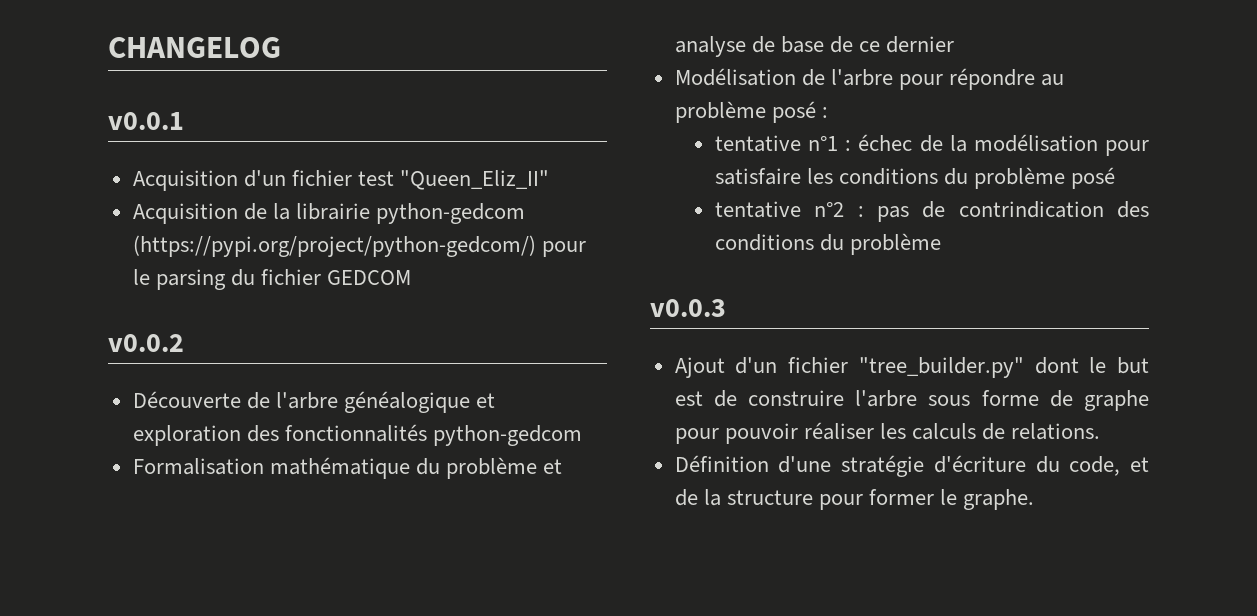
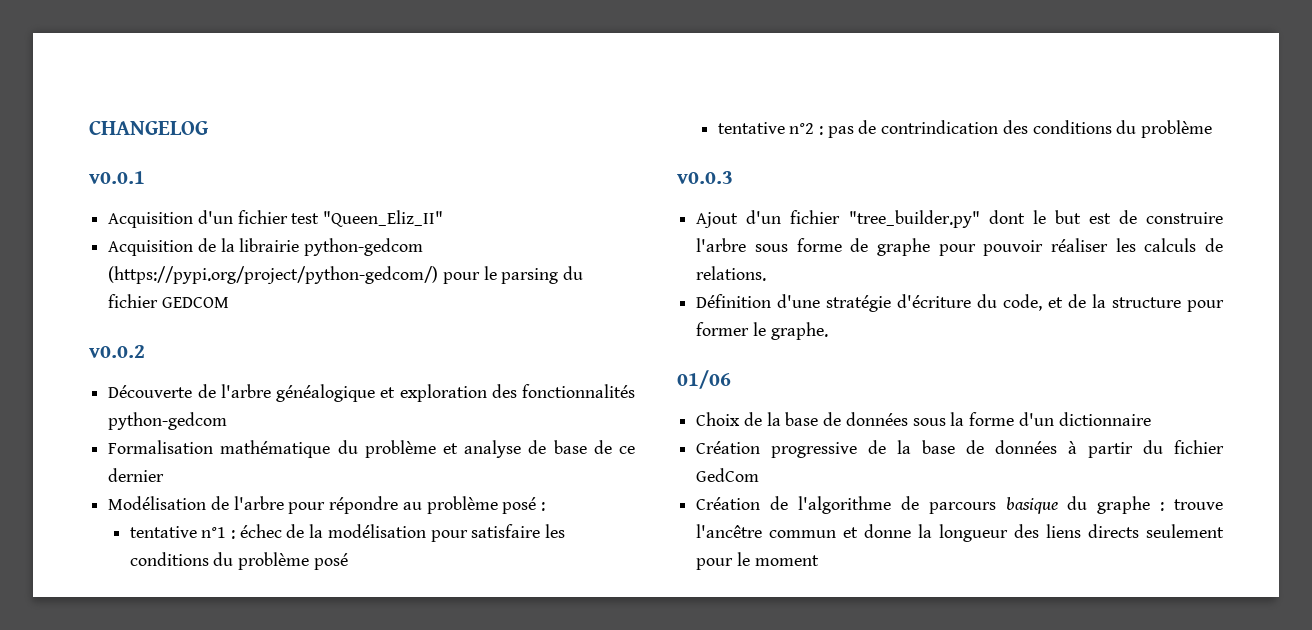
(1035, 499) none -> [677,370,731,389] [696,412,1151,426] [696,440,1224,458] [696,468,760,482] [696,496,1223,514] [696,524,1224,542] [696,552,819,570] // 01/06 // Choix de la base de données sous la forme d'un dictionnaire // Création progressive de la base de données à partir du fichier GedCom // Création de l'algorithme de parcours basique du graphe : trouve l'ancêtre commun et donne la longueur des liens directs seulement pour le moment

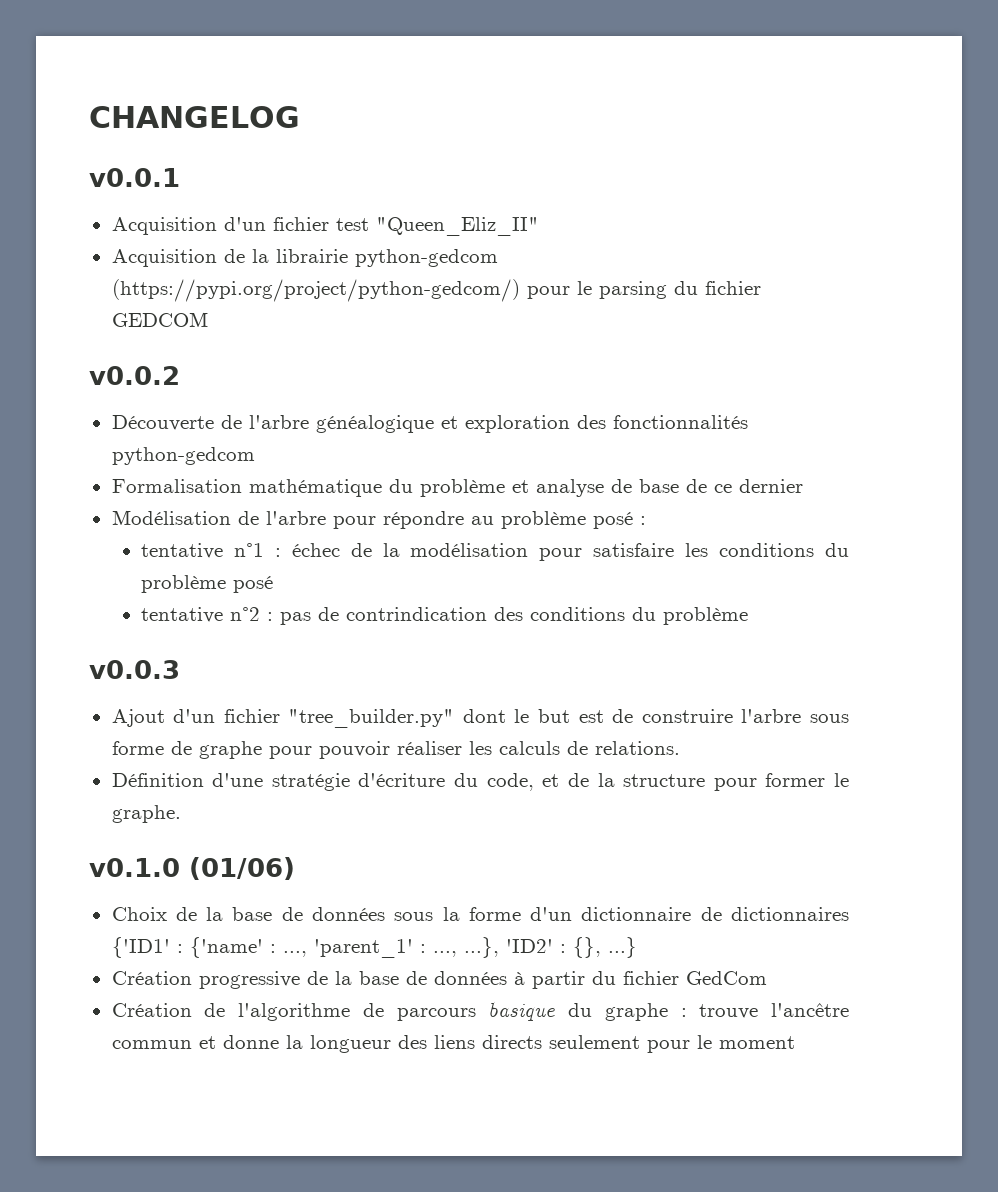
[677,370,731,389] 01/06 -> [89,857,295,880] v0.1.0 (01/06)
(1151, 419) none -> [700,907,850,921] [111,937,637,958] de dictionnaires {'ID1' : {'name' : ..., 'parent_1' : ..., ...}, 'ID2' : {}, ...}

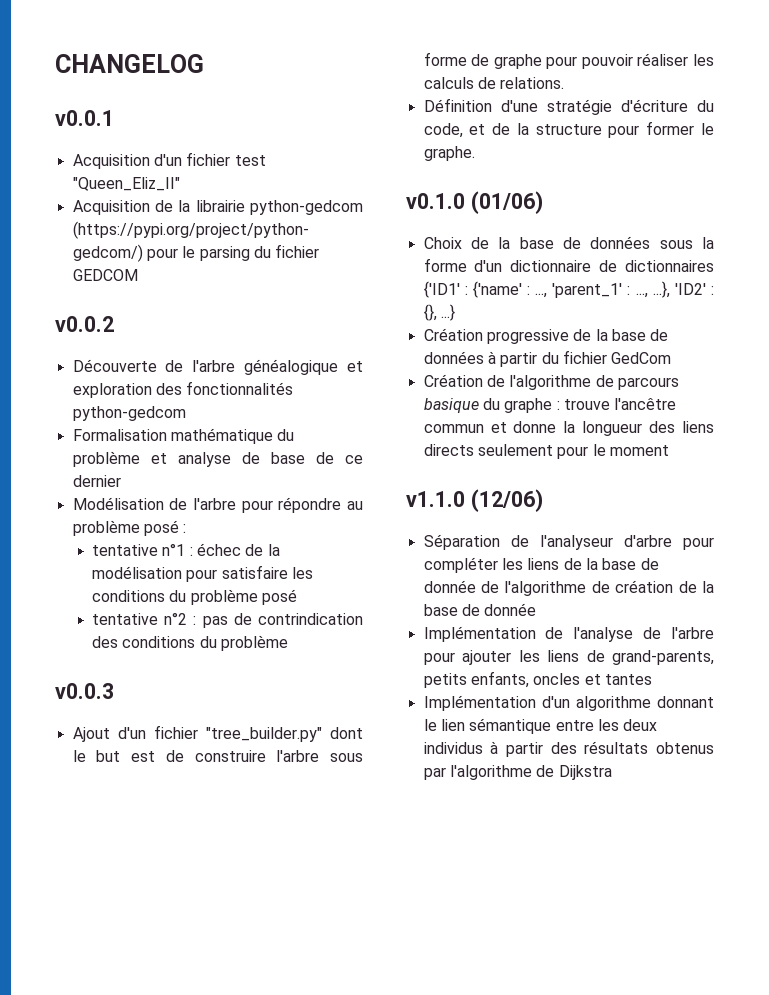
(795, 1042) none -> [406,489,543,512] [423,534,714,550] [423,557,659,573] [423,580,714,596] [423,603,537,616] [423,626,714,642] [423,650,714,665] [423,671,652,688] [423,695,714,711] [423,718,658,734] [423,741,714,757] [423,765,612,780] // v1.1.0 (12/06) // Séparation de l'analyseur d'arbre pour compléter les liens de la base de donnée de l'algorithme de création de la base de donnée // Implémentation de l'analyse de l'arbre pour ajouter les liens de grand-parents, petits enfants, oncles et tantes // Implémentation d'un algorithme donnant le lien sémantique entre les deux individus à partir des résultats obtenus par l'algorithme de Dijkstra

